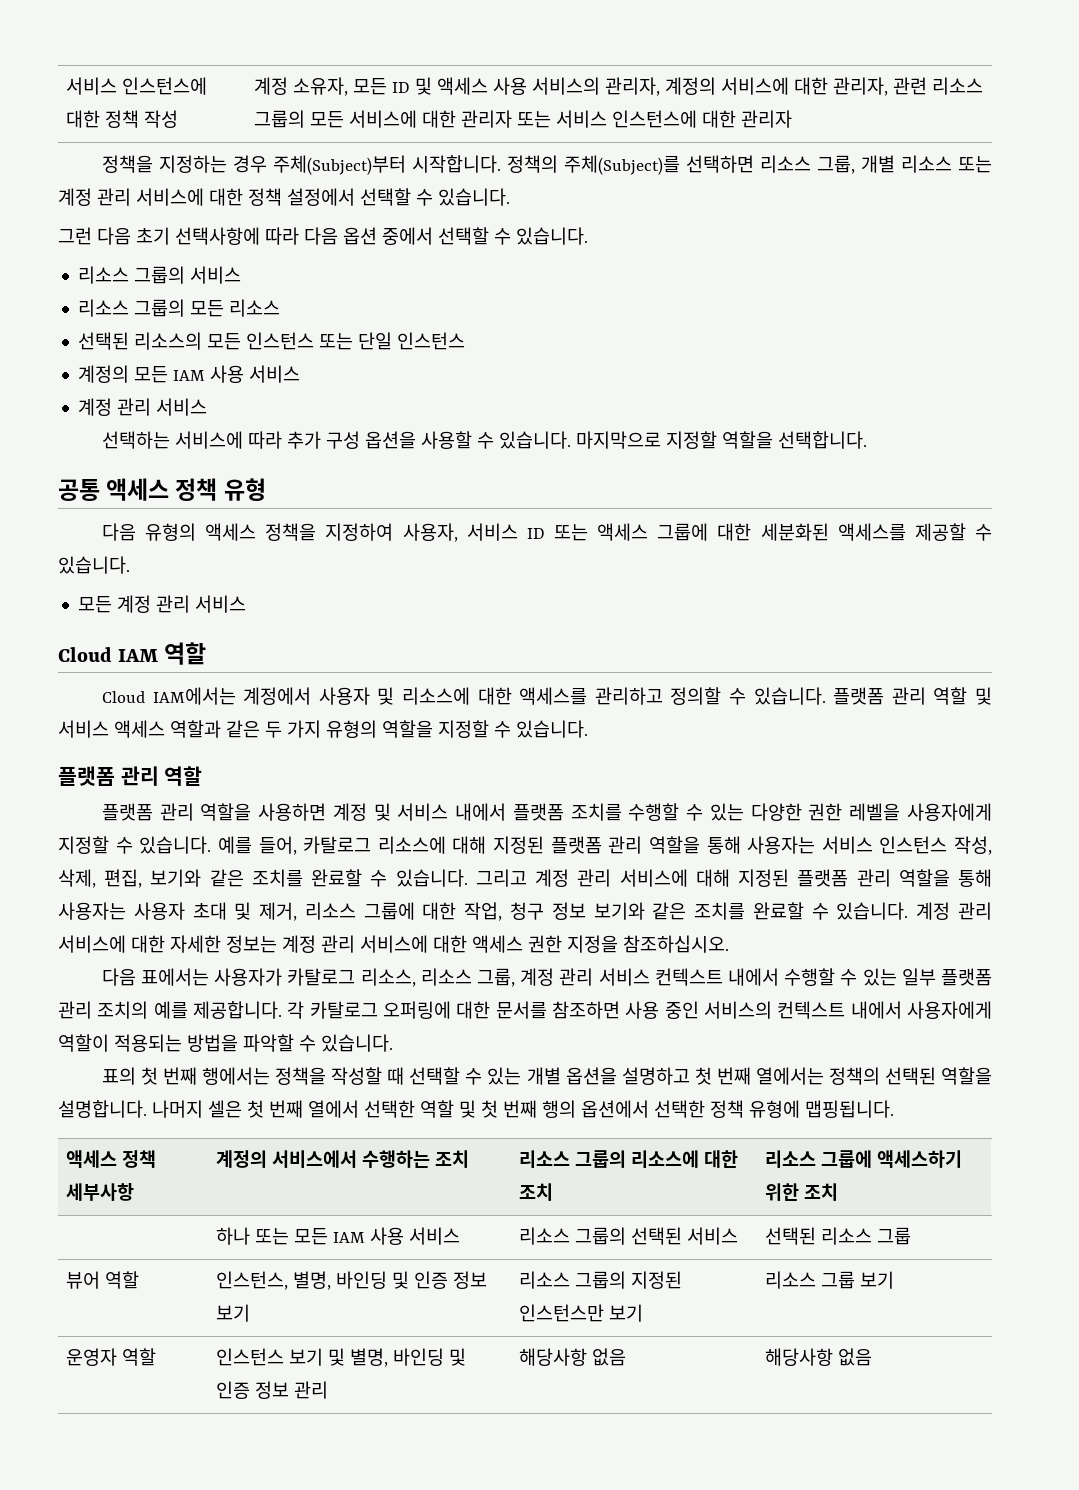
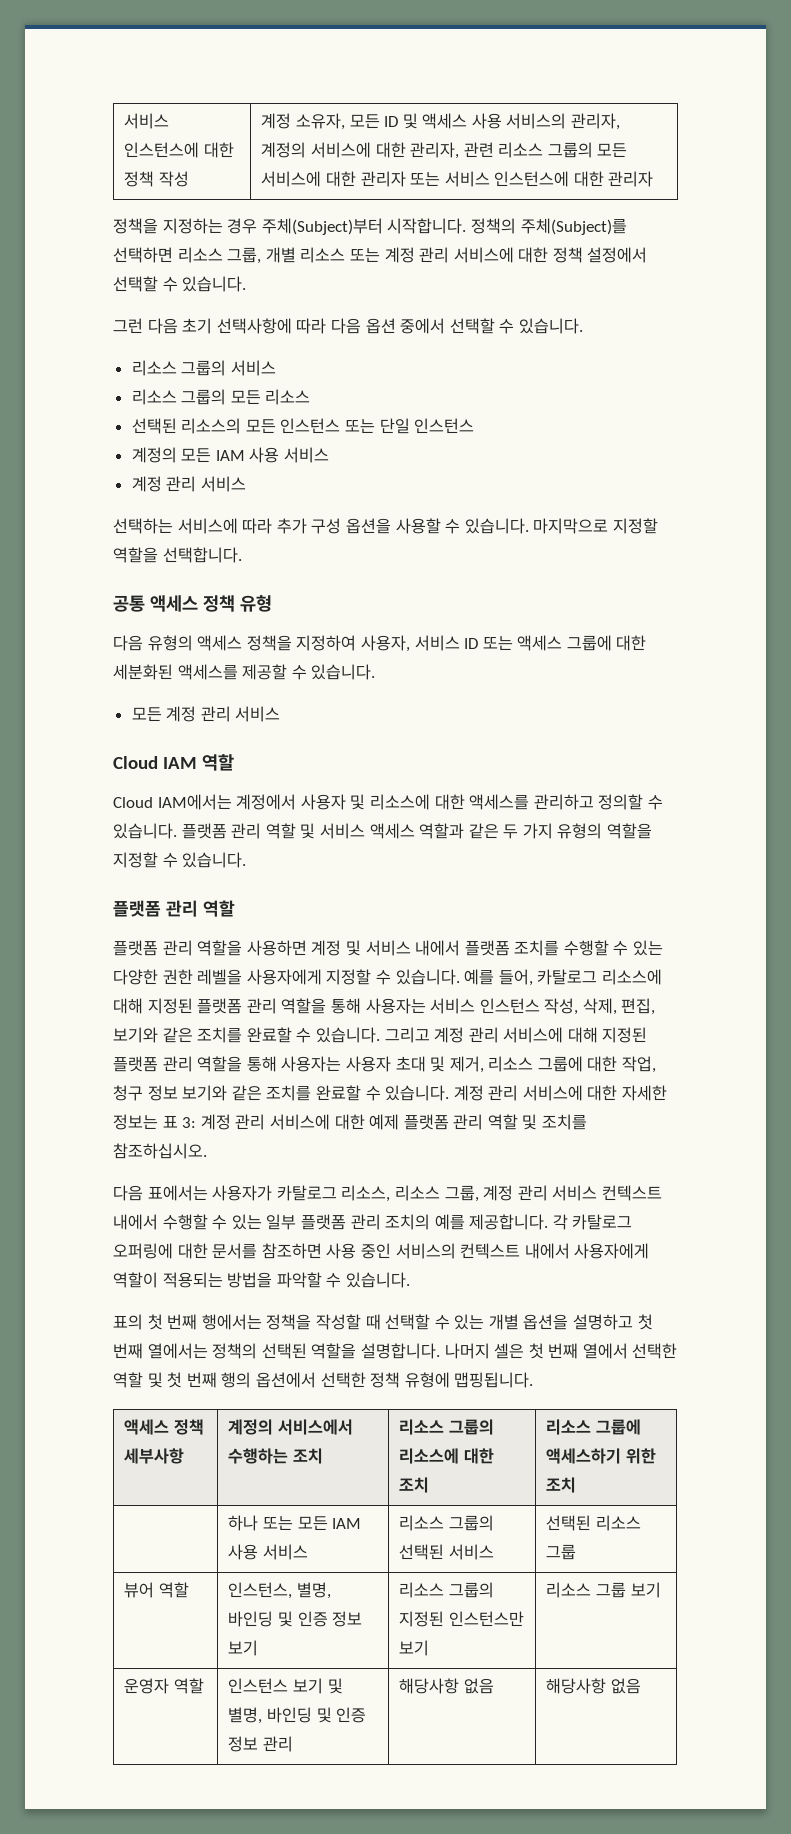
[281,935,618,953] 계정 관리 서비스에 대한 액세스 권한 지정을 -> [162,1114,588,1130] 표 3: 계정 관리 서비스에 대한 예제 플랫폼 관리 역할 및 조치를

